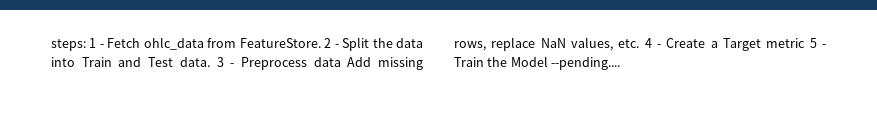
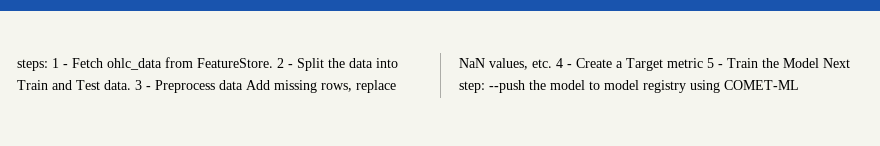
[551,57,621,70] --pending.... -> [823,58,850,68] [459,80,799,93] Next step: --push the model to model registry using COMET-ML

